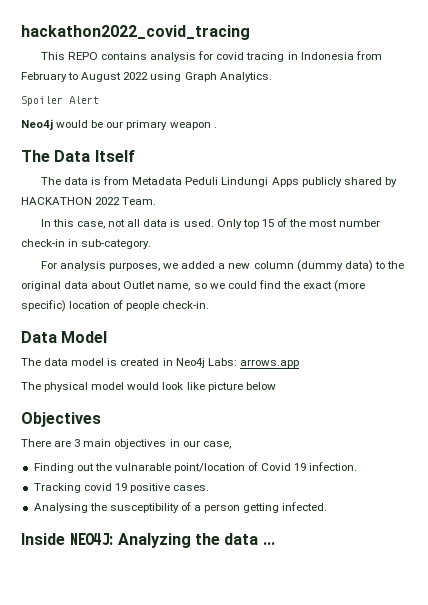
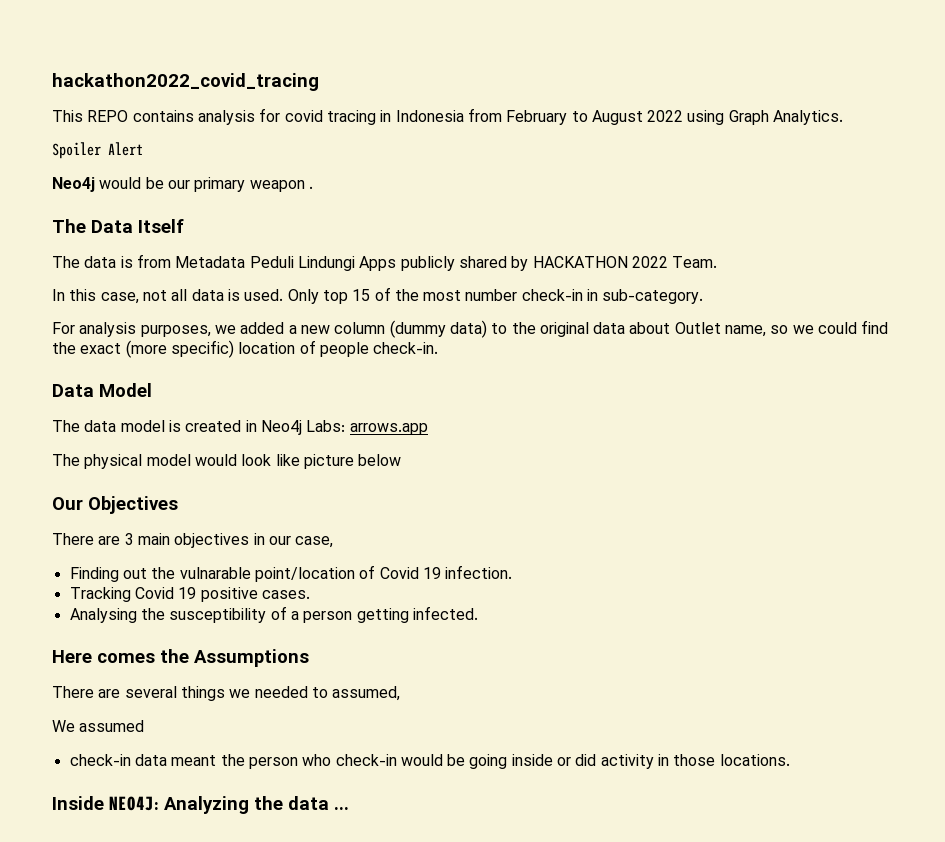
(276, 386) none -> [52,497,83,510] Our
[83,483,112,491] covid -> [134,587,174,599] Covid
(328, 506) none -> [52,649,309,667] [52,686,401,701] [52,720,145,732] [69,754,790,769] // Here comes the Assumptions // There are several things we needed to assumed, // We assumed // check-in data meant the person who check-in would be going inside or did activity in those locations.

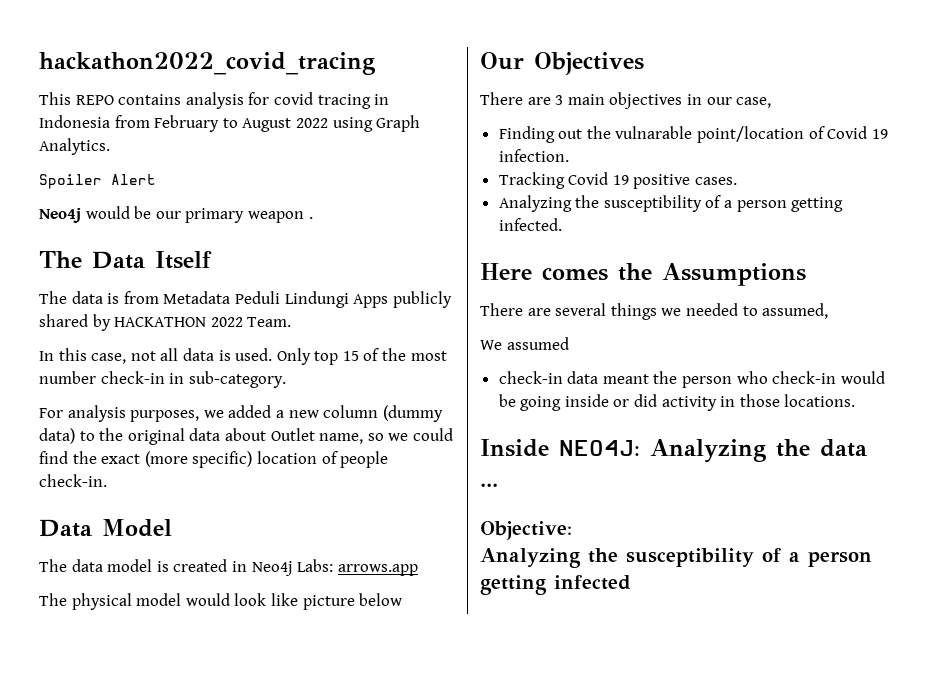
[69,608,137,623] Analysing -> [498,195,572,212] Analyzing
(349, 808) none -> [480,521,572,540] [480,548,872,568] [480,575,631,595] // Objective: // Analyzing the susceptibility of a person getting infected

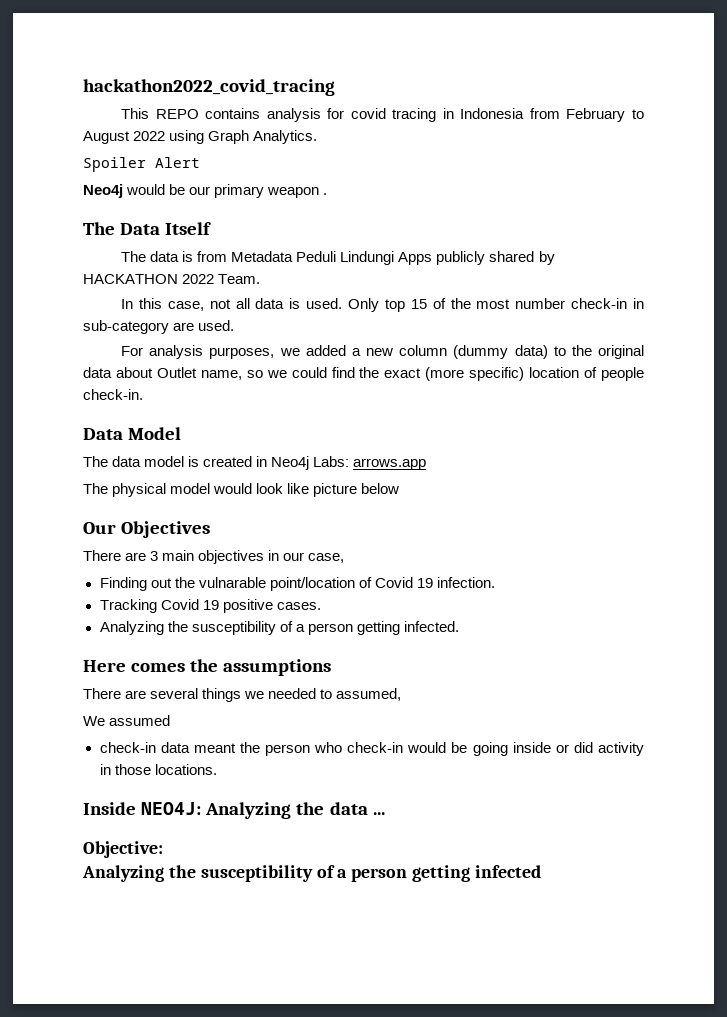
[188,371,286,388] sub-category. -> [83,320,235,334] sub-category are used.
[662,263,806,286] Assumptions -> [223,659,332,676] assumptions

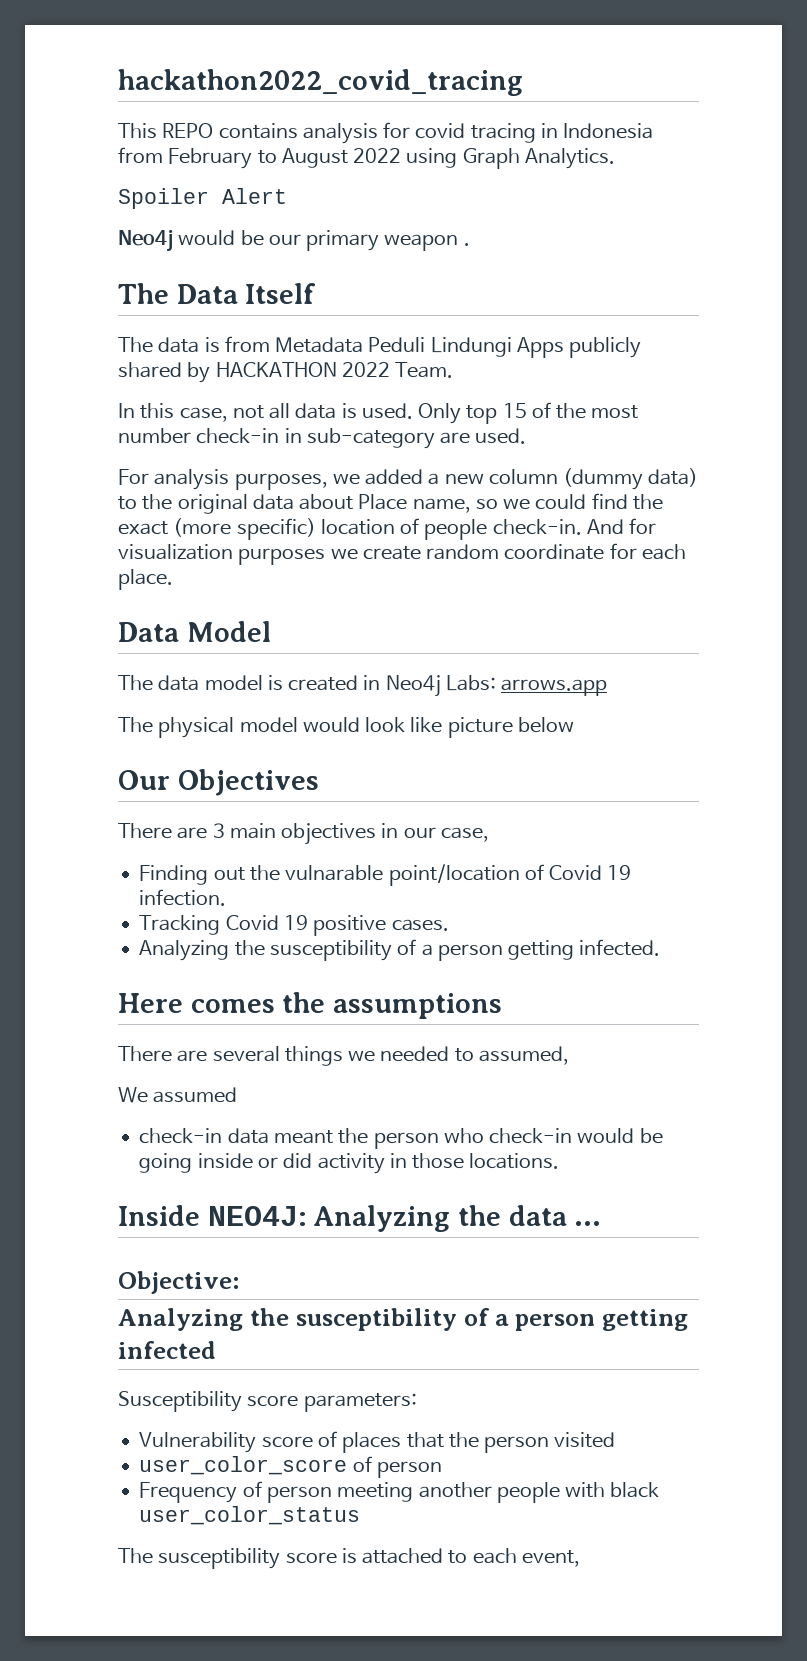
[156,367,197,378] Outlet -> [358,494,408,510] Place
(143, 394) none -> [586,518,657,534] [118,543,686,565] [118,569,173,590] And for visualization purposes we create random coordinate for each place.
(542, 871) none -> [118,1391,417,1412] [139,1431,616,1453] [139,1456,442,1478] [139,1481,660,1503] [139,1506,361,1525] [118,1548,580,1569] // Susceptibility score parameters: // Vulnerability score of places that the person visited // user_color_score of person // Frequency of person meeting another people with black user_color_status // The susceptibility score is attached to each event,

